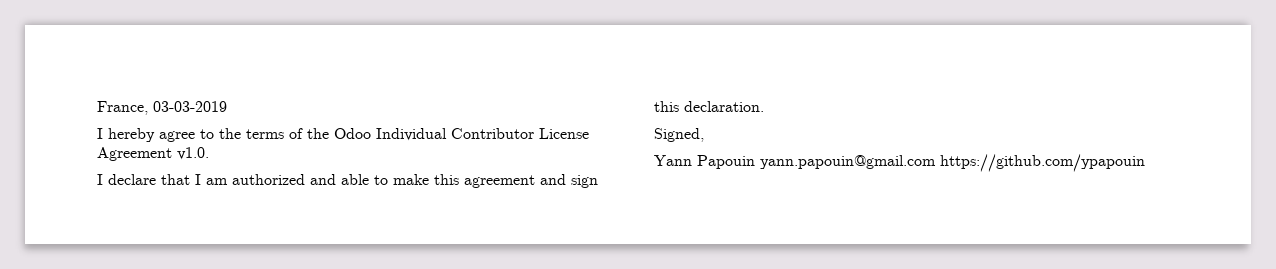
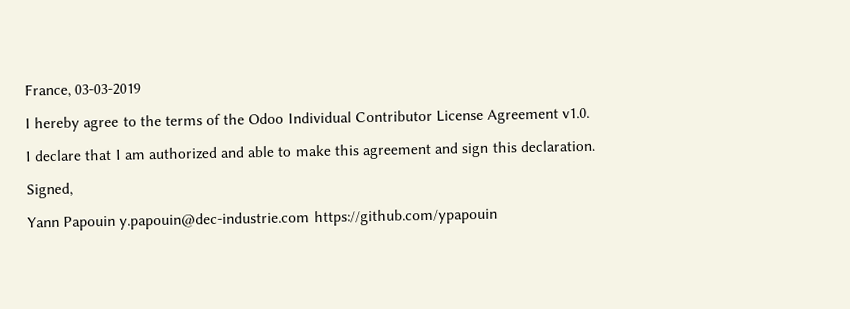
[760,155,936,169] yann.papouin@gmail.com -> [119,211,311,230] y.papouin@dec-industrie.com

